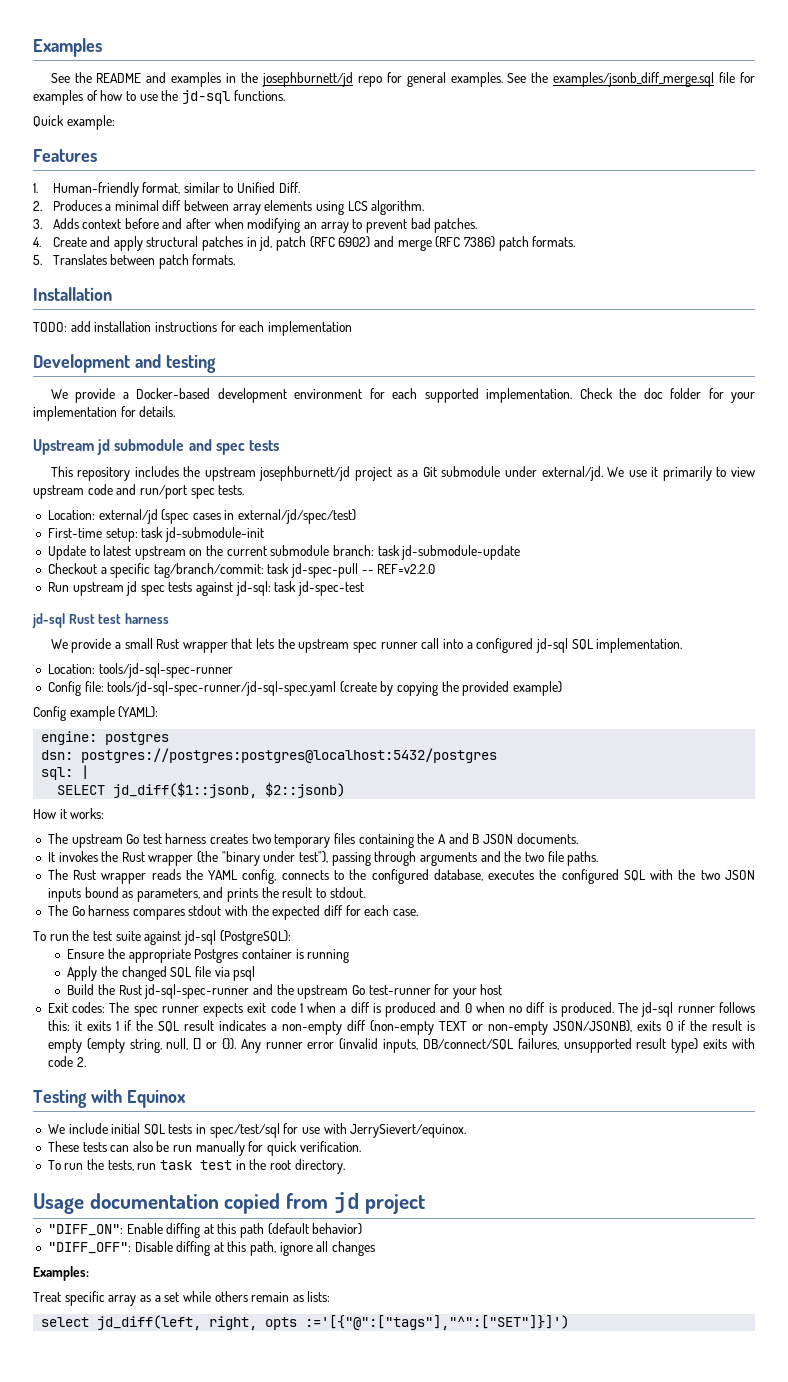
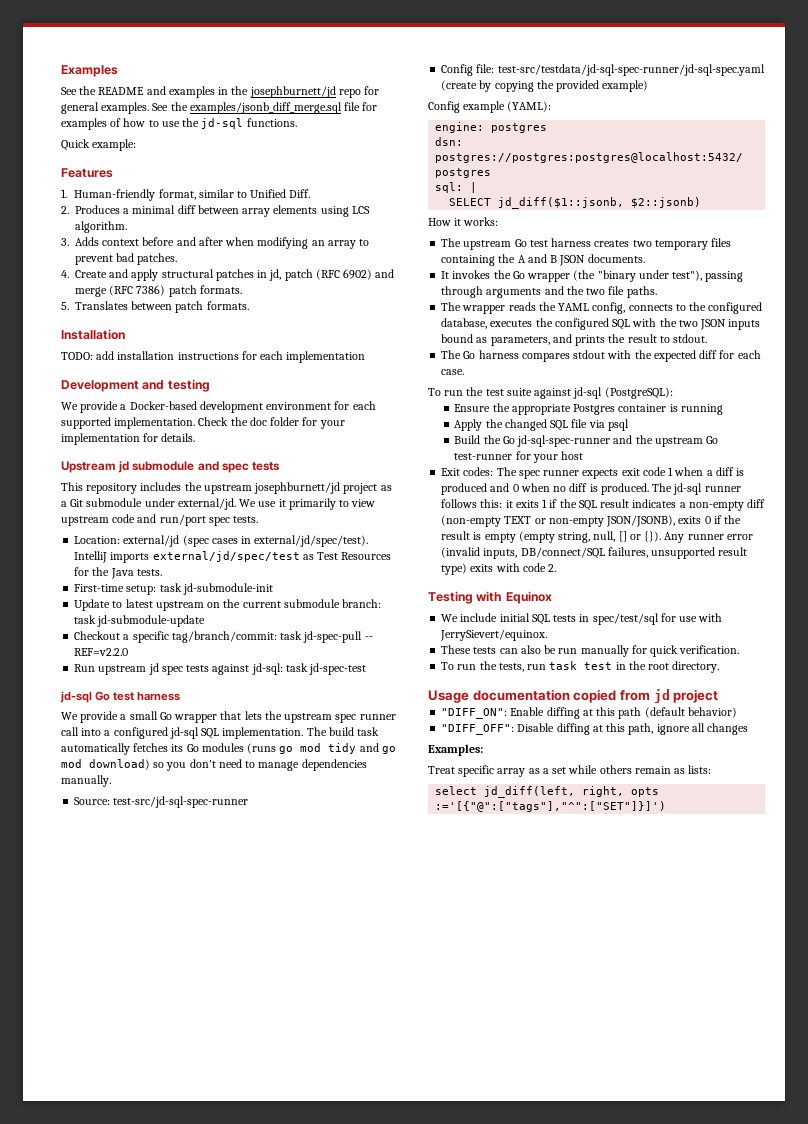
[238,509,357,524] external/jd/spec/test) -> [254,535,369,547] [74,551,392,563] [74,567,162,579] external/jd/spec/test). IntelliJ imports external/jd/spec/test as Test Resources for the Java tests.
[68,614,95,624] Rust -> [95,691,111,701] Go
[156,639,180,649] Rust -> [159,712,172,720] Go
[47,663,233,678] // Location: tools/jd-sql-spec-runner -> [306,727,380,736] [61,743,396,755] [61,759,367,771] [61,775,111,787] [74,796,249,808] The build task automatically fetches its Go modules (runs go mod tidy and go mod download) so you don't need to manage dependencies manually. // Source: test-src/jd-sql-spec-runner
[107,681,337,696] tools/jd-sql-spec-runner/jd-sql-spec.yaml -> [497,64,765,76] test-src/testdata/jd-sql-spec-runner/jd-sql-spec.yaml
[121,852,145,862] Rust -> [512,271,525,279] Go
[73,870,97,880] Rust -> (462, 306) none
[118,985,142,995] Rust -> [502,436,515,444] Go

